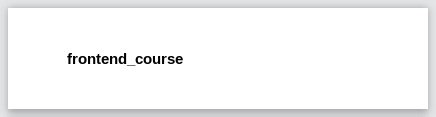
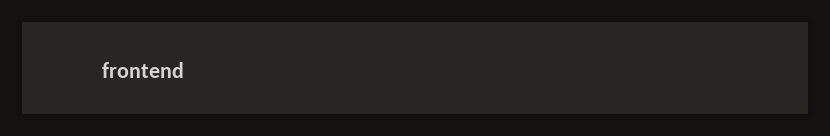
[67,53,183,66] frontend_course -> [102,62,184,78] frontend

